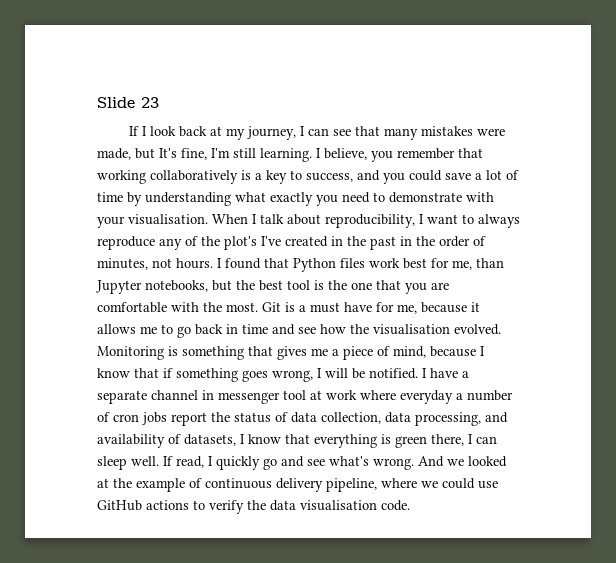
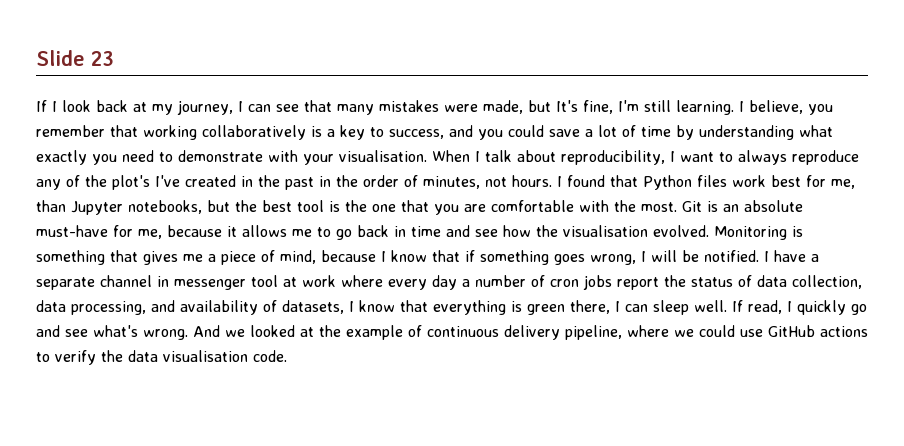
[299,302,372,313] a must have -> [723,200,803,212] [36,225,108,237] an absolute must-have
[400,390,453,404] everyday -> [388,275,457,290] every day

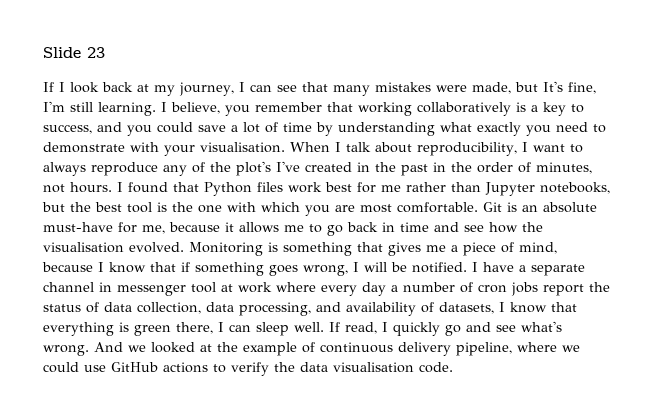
[831,179,855,189] me, -> [381,182,446,192] me rather
[401,200,677,215] that you are comfortable with the most. -> [227,202,478,216] with which you are most comfortable.

